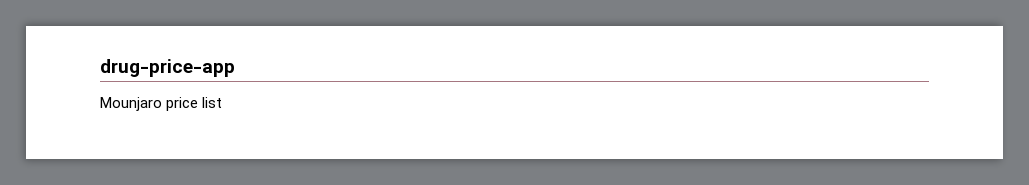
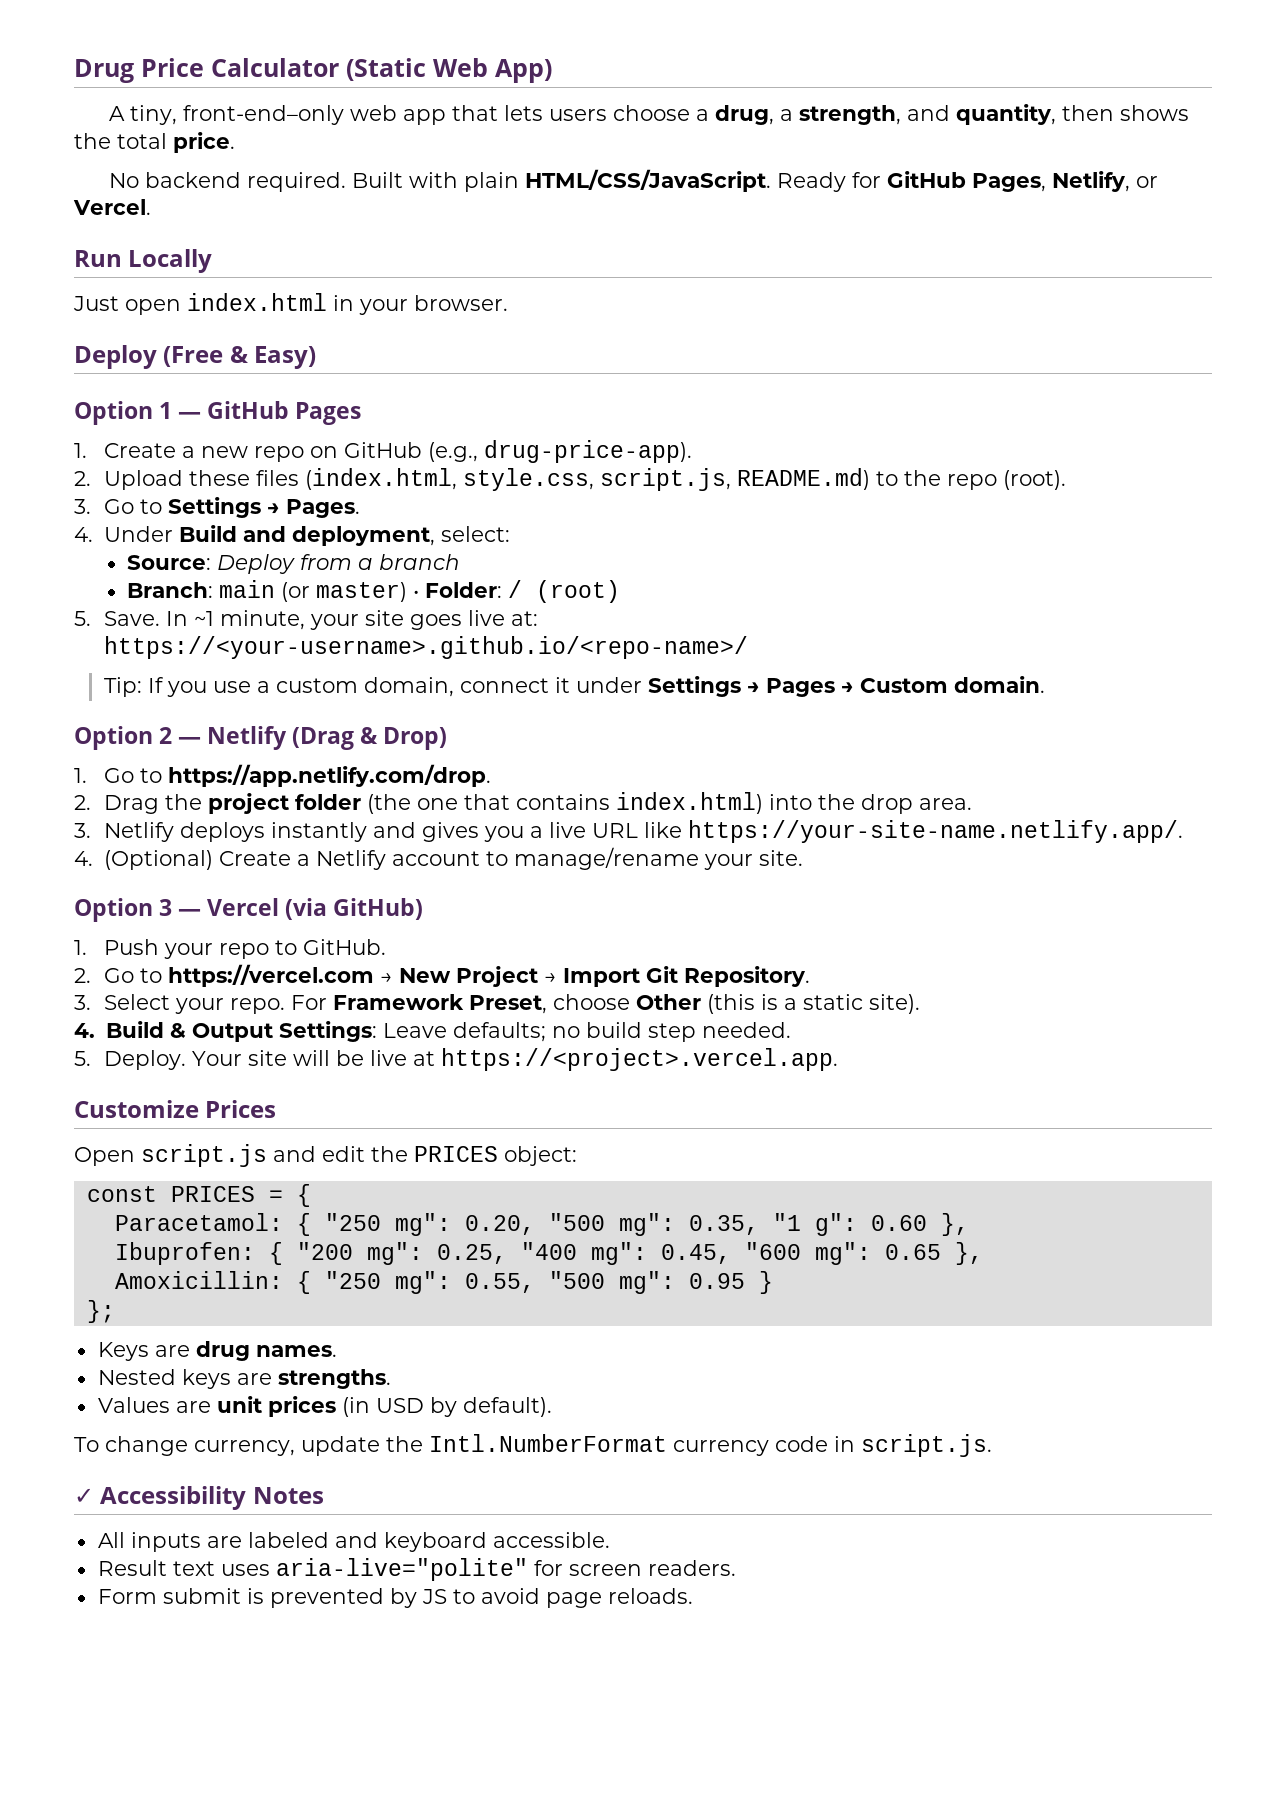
[100,59,235,77] [100,97,223,111] drug-price-app // Mounjaro price list -> [74,58,552,83] [108,104,1189,125] [74,132,235,153] [108,169,1158,192] [73,199,151,215] [74,249,213,273] [73,293,508,315] [74,345,317,369] [74,401,362,425] [74,440,692,463] [74,468,1066,491] [74,497,360,518] [74,525,510,546] [127,554,461,574] [127,580,621,603] [74,610,538,630] [103,636,748,659] [103,676,1045,697] [74,726,448,750] [74,764,491,787] [74,792,972,814] [74,820,1183,843] [74,847,803,870] [74,898,424,922] [74,939,386,959] [74,964,810,987] [74,994,920,1014] [74,1021,791,1042] [74,1048,838,1071] [74,1100,277,1118] [74,1144,577,1167] [86,1184,311,1207] [114,1213,969,1236] [114,1242,983,1265] [114,1271,773,1294] [86,1300,115,1323] [97,1341,337,1361] [97,1369,391,1389] [97,1396,552,1417] [74,1434,992,1457] [74,1486,324,1510] [97,1532,610,1552] [97,1558,736,1581] [97,1588,693,1608] Drug Price Calculator (Static Web App) // A tiny, front-end–only web app that lets users choose a drug, a strength, and quantity, then shows the total price. // No backend required. Built with plain HTML/CSS/JavaScript. Ready for GitHub Pages, Netlify, or Vercel. // Run Locally // Just open index.html in your browser. // Deploy (Free & Easy) // Option 1 — GitHub Pages // 1. Create a new repo on GitHub (e.g., drug-price-app). // 2. Upload these files (index.html, style.css, script.js, README.md) to the repo (root). // 3. Go to Settings → Pages. // 4. Under Build and deployment, select: // Source: Deploy from a branch // Branch: main (or master) • Folder: / (root) // 5. Save. In ~1 minute, your site goes live at: // https://<your-username>.github.io/<repo-name>/ // Tip: If you use a custom domain, connect it under Settings → Pages → Custom domain. // Option 2 — Netlify (Drag & Drop) // 1. Go to https://app.netlify.com/drop. // 2. Drag the project folder (the one that contains index.html) into the drop area. // 3. Netlify deploys instantly and gives you a live URL like https://your-site-name.netlify.app/. // 4. (Optional) Create a Netlify account to manage/rename your site. // Option 3 — Vercel (via GitHub) // 1. Push your repo to GitHub. // 2. Go to https://vercel.com → New Project → Import Git Repository. // 3. Select your repo. For Framework Preset, choose Other (this is a static site). // 4. Build & Output Settings: Leave defaults; no build step needed. // 5. Deploy. Your site will be live at https://<project>.vercel.app. // Customize Prices // Open script.js and edit the PRICES object: // const PRICES = { // Paracetamol: { "250 mg": 0.20, "500 mg": 0.35, "1 g": 0.60 }, // Ibuprofen: { "200 mg": 0.25, "400 mg": 0.45, "600 mg": 0.65 }, // Amoxicillin: { "250 mg": 0.55, "500 mg": 0.95 } // }; // Keys are drug names. // Nested keys are strengths. // Values are unit prices (in USD by default). // To change currency, update the Intl.NumberFormat currency code in script.js. // ✓ Accessibility Notes // All inputs are labeled and keyboard accessible. // Result text uses aria-live="polite" for screen readers. // Form submit is prevented by JS to avoid page reloads.

